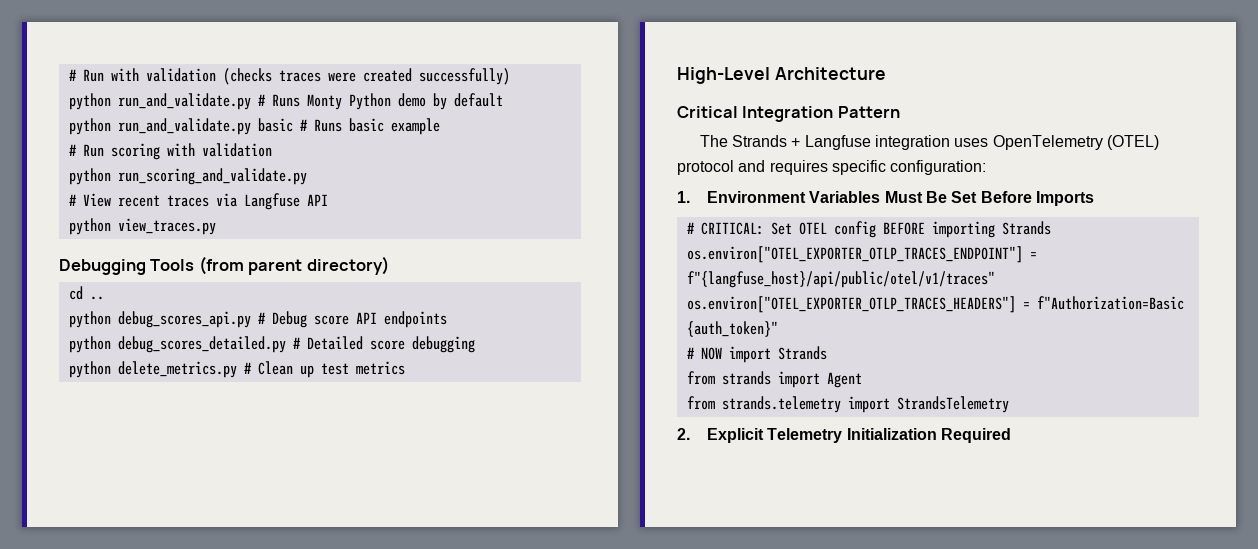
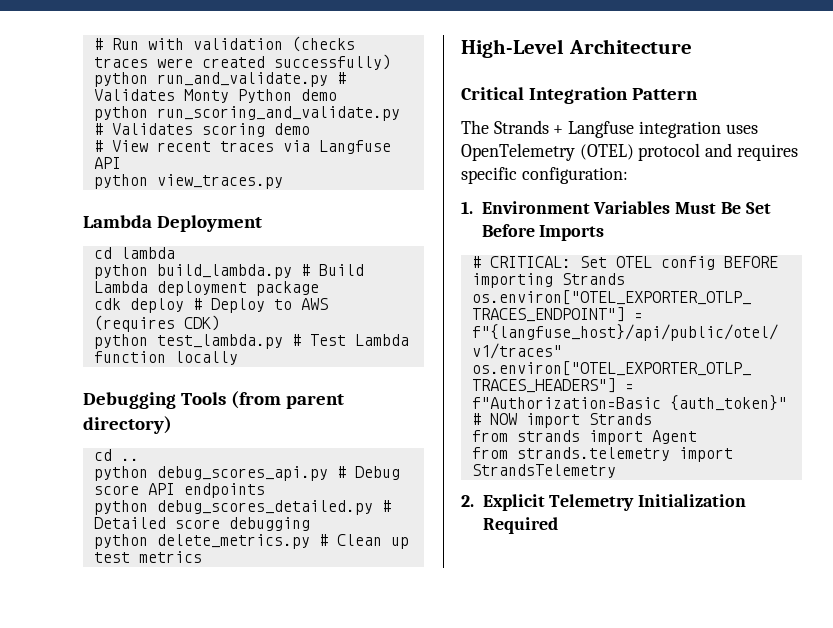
[271,94,300,107] Runs -> [93,89,175,101] Validates
[432,93,503,110] [68,118,440,135] [68,143,272,160] [68,168,307,185] by default // python run_and_validate.py basic # Runs basic example // # Run scoring with validation // python run_scoring_and_validate.py -> [93,106,400,121] [93,123,310,137] // python run_scoring_and_validate.py # Validates scoring demo
(216, 226) none -> [83,215,263,232] [93,247,175,259] [93,264,364,279] [93,281,319,296] [93,298,328,313] [93,315,220,332] [93,334,409,349] [93,351,238,365] // Lambda Deployment // cd lambda // python build_lambda.py # Build Lambda deployment package // cdk deploy # Deploy to AWS (requires CDK) // python test_lambda.py # Test Lambda function locally

